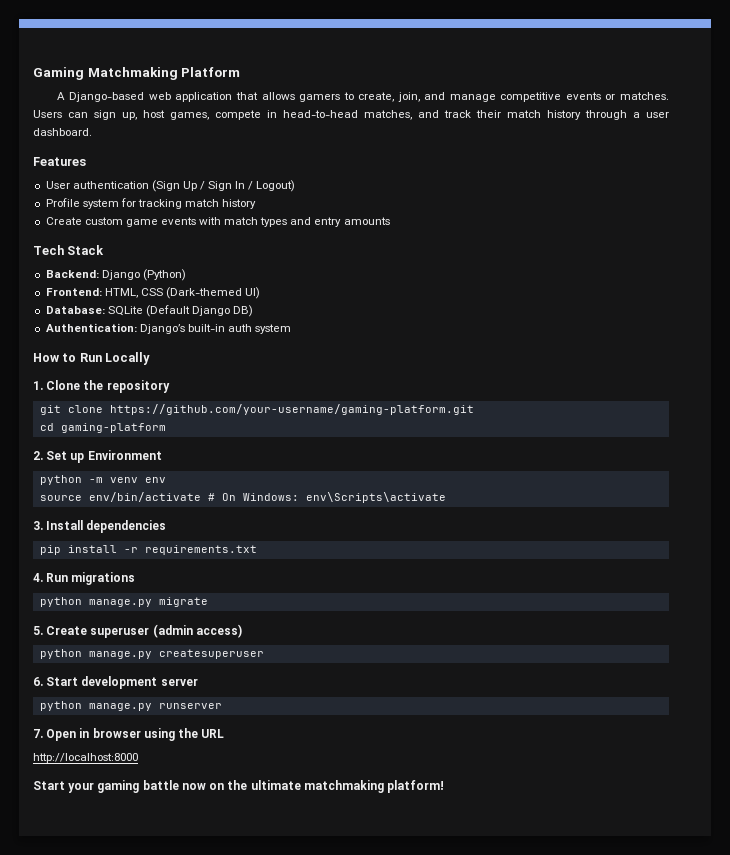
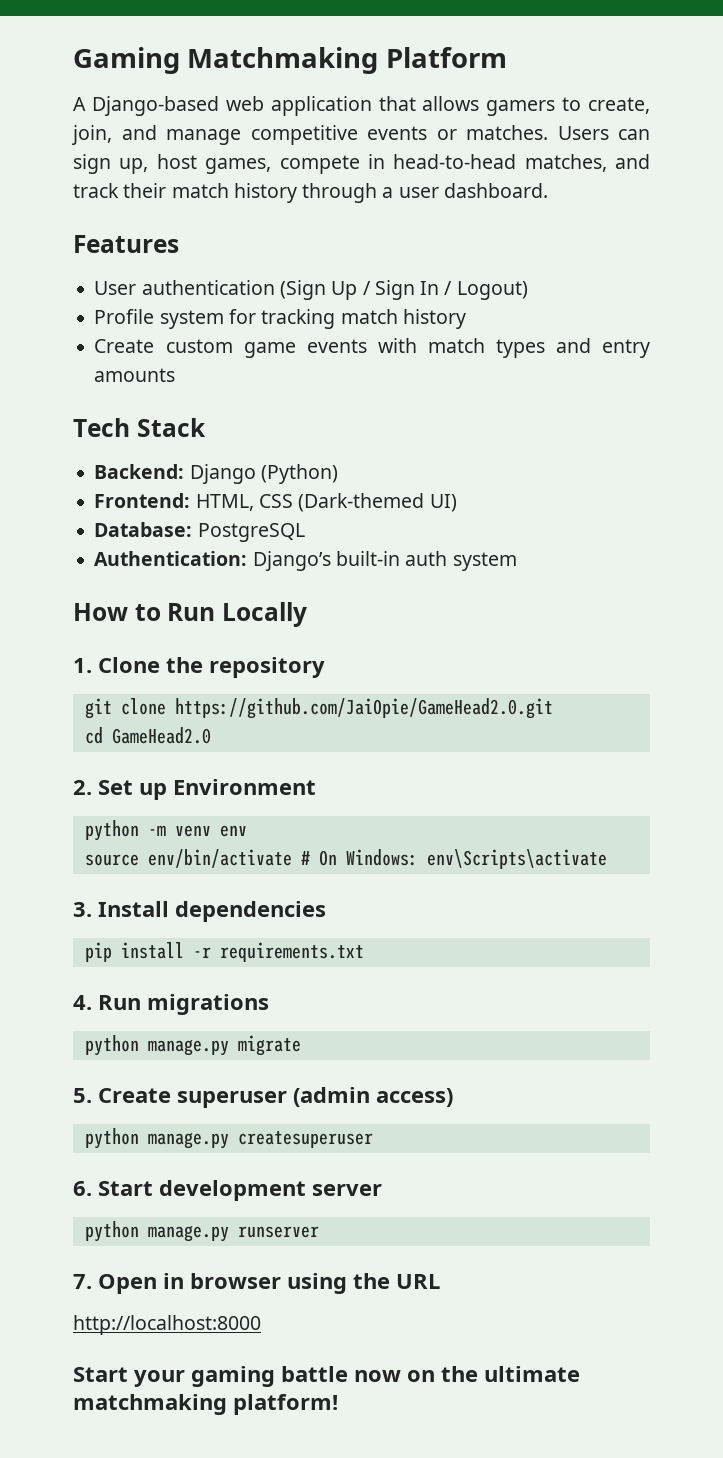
[107,305,254,317] SQLite (Default Django DB) -> [197,523,305,542] PostgreSQL
[109,404,474,415] https://github.com/your-username/gaming-platform.git -> [174,698,553,719] https://github.com/JaiOpie/GameHead2.0.git
[60,423,166,433] gaming-platform -> [111,727,211,744] GameHead2.0

